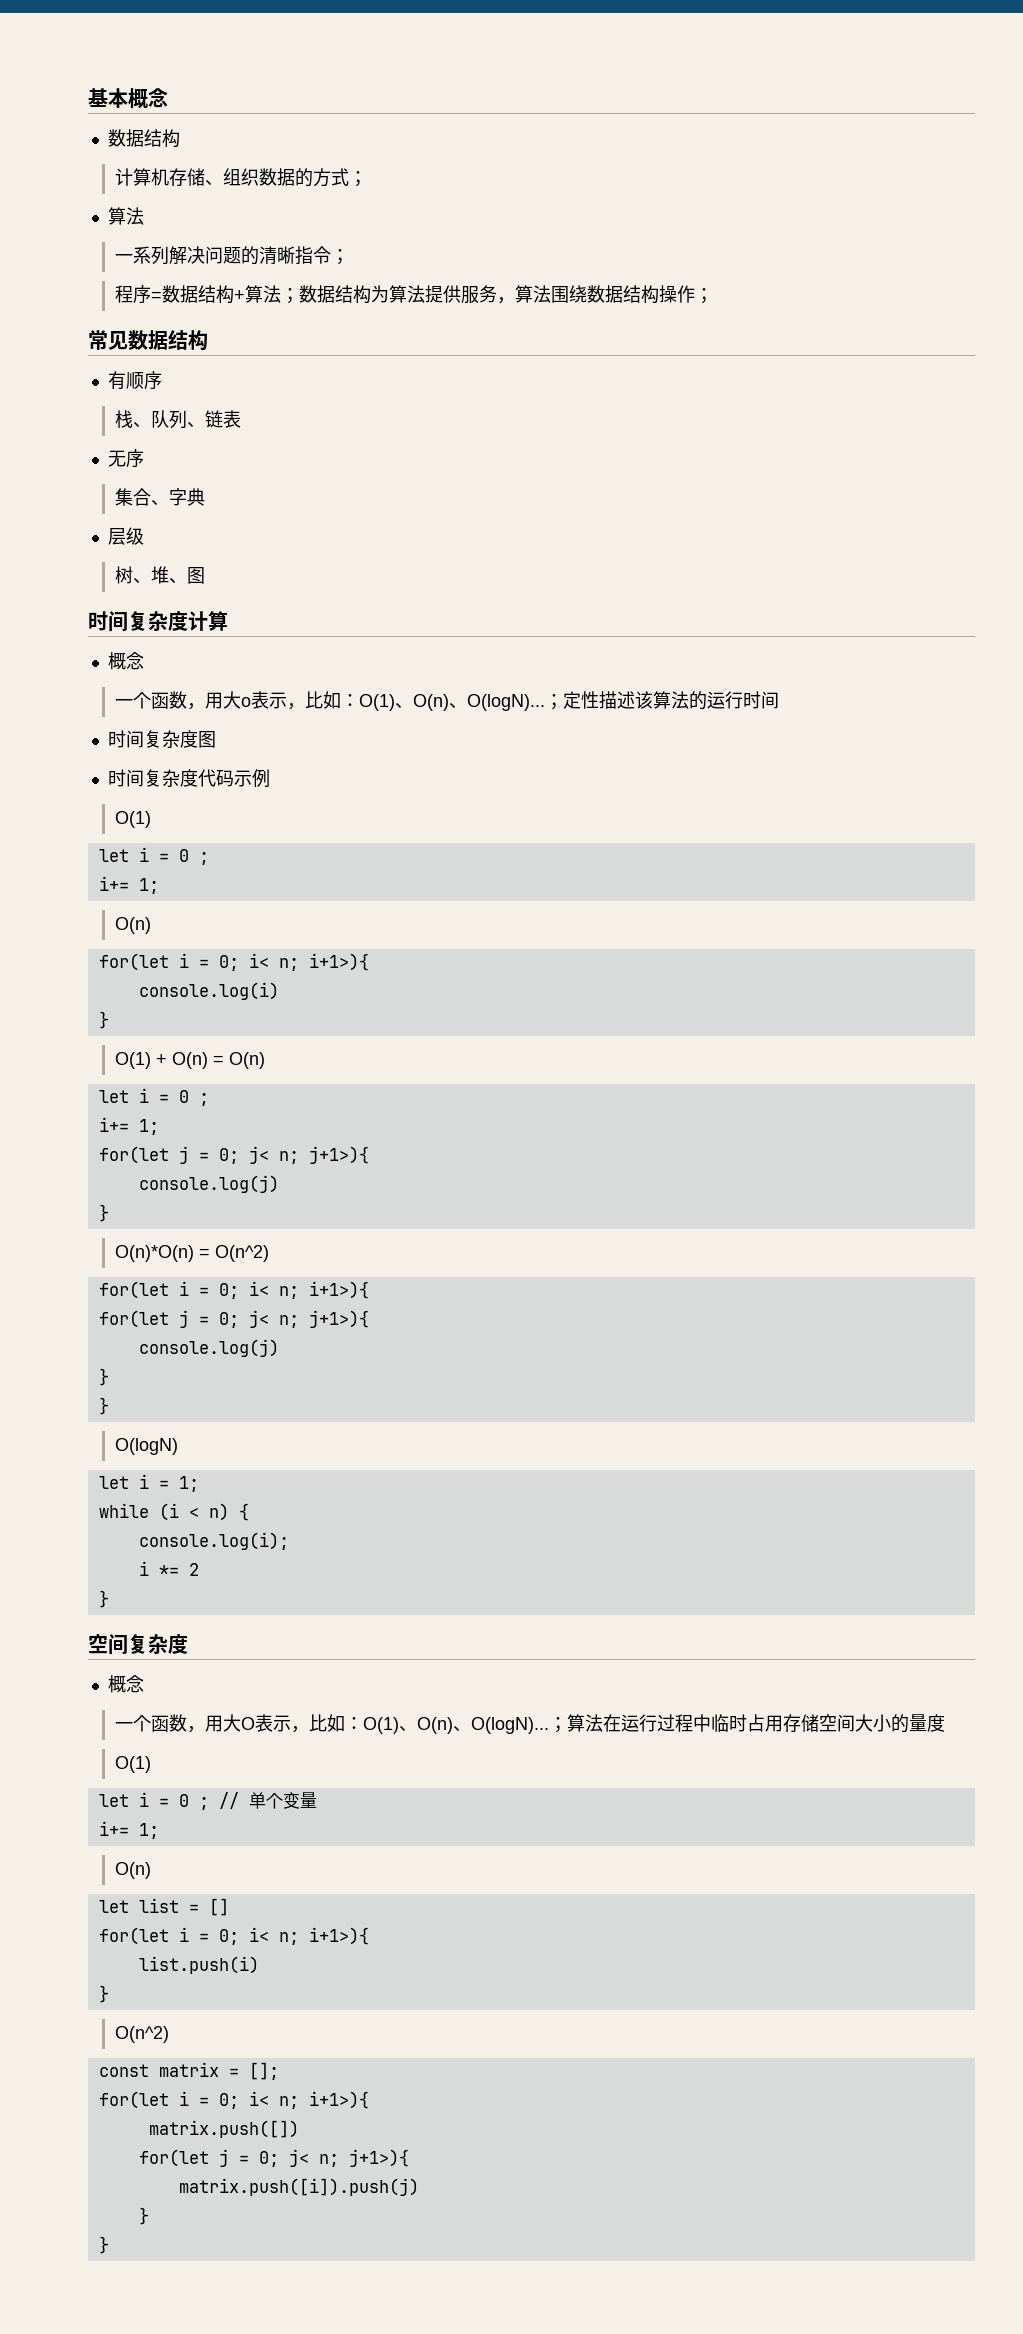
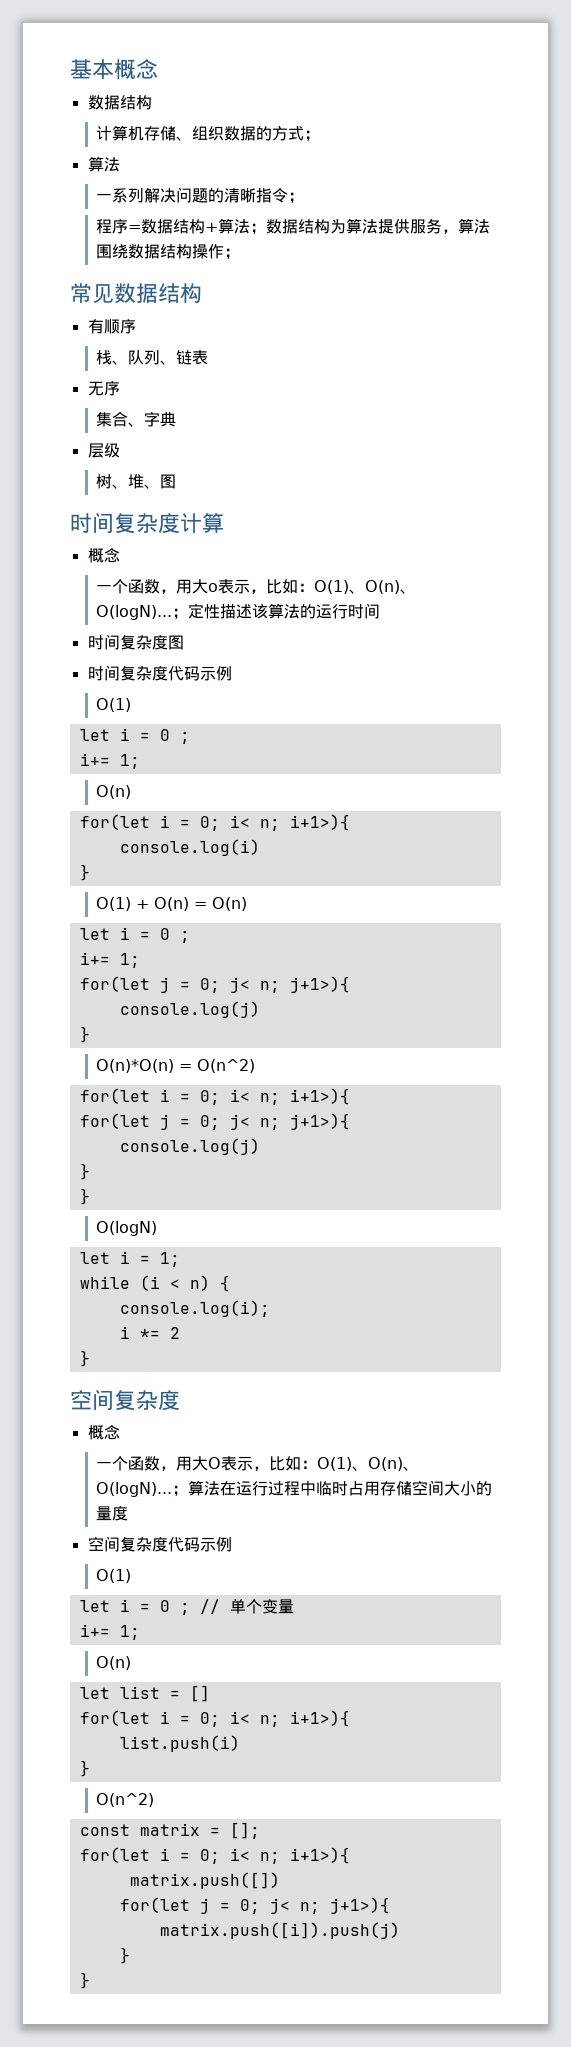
(945, 1723) none -> [87,1536,232,1552] // 空间复杂度代码示例

